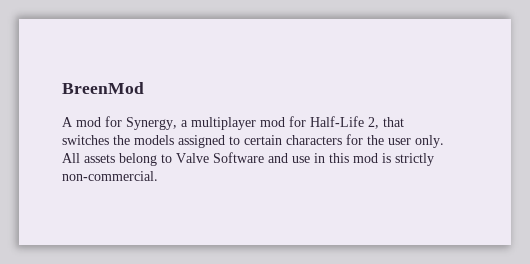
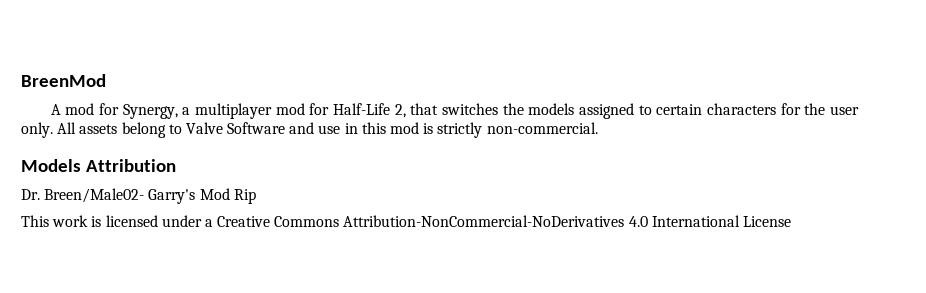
(158, 176) none -> [21,159,177,172] [21,188,256,204] [21,215,792,227] // Models Attribution // Dr. Breen/Male02- Garry's Mod Rip // This work is licensed under a Creative Commons Attribution-NonCommercial-NoDerivatives 4.0 International License

